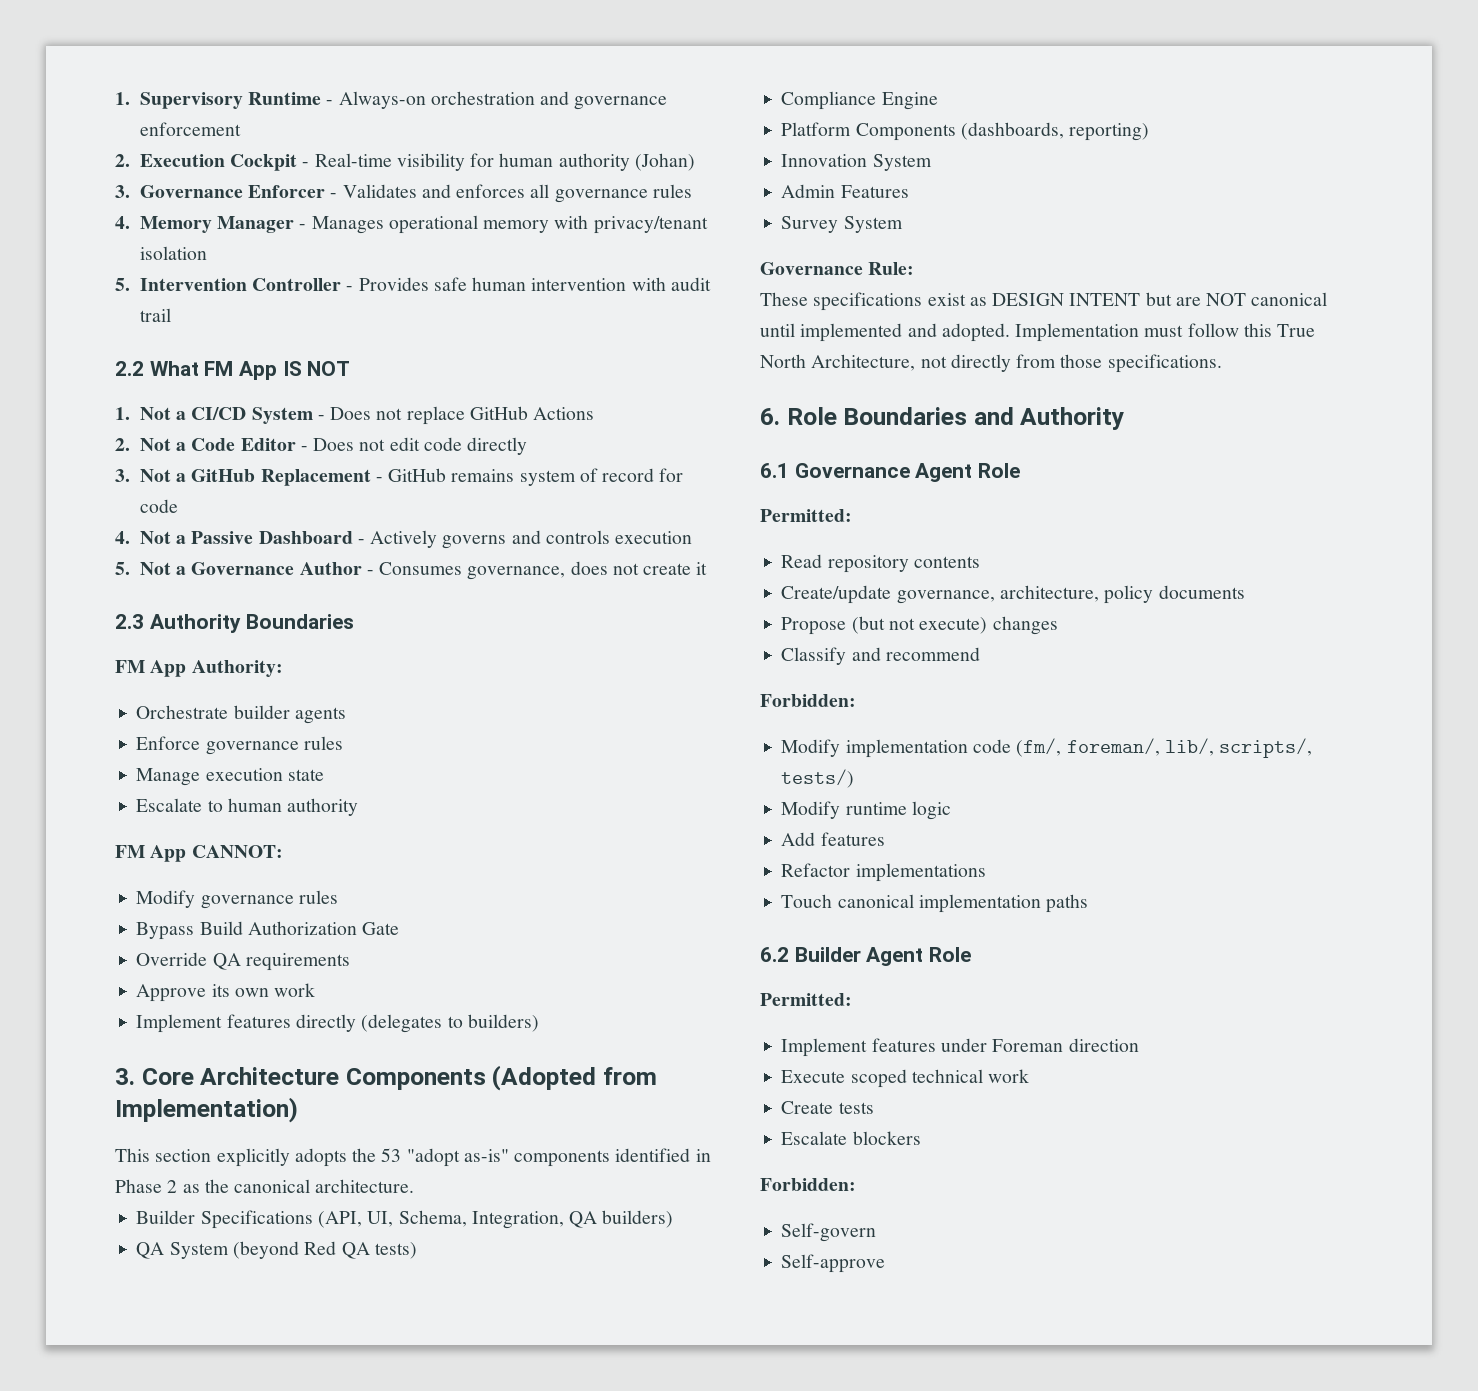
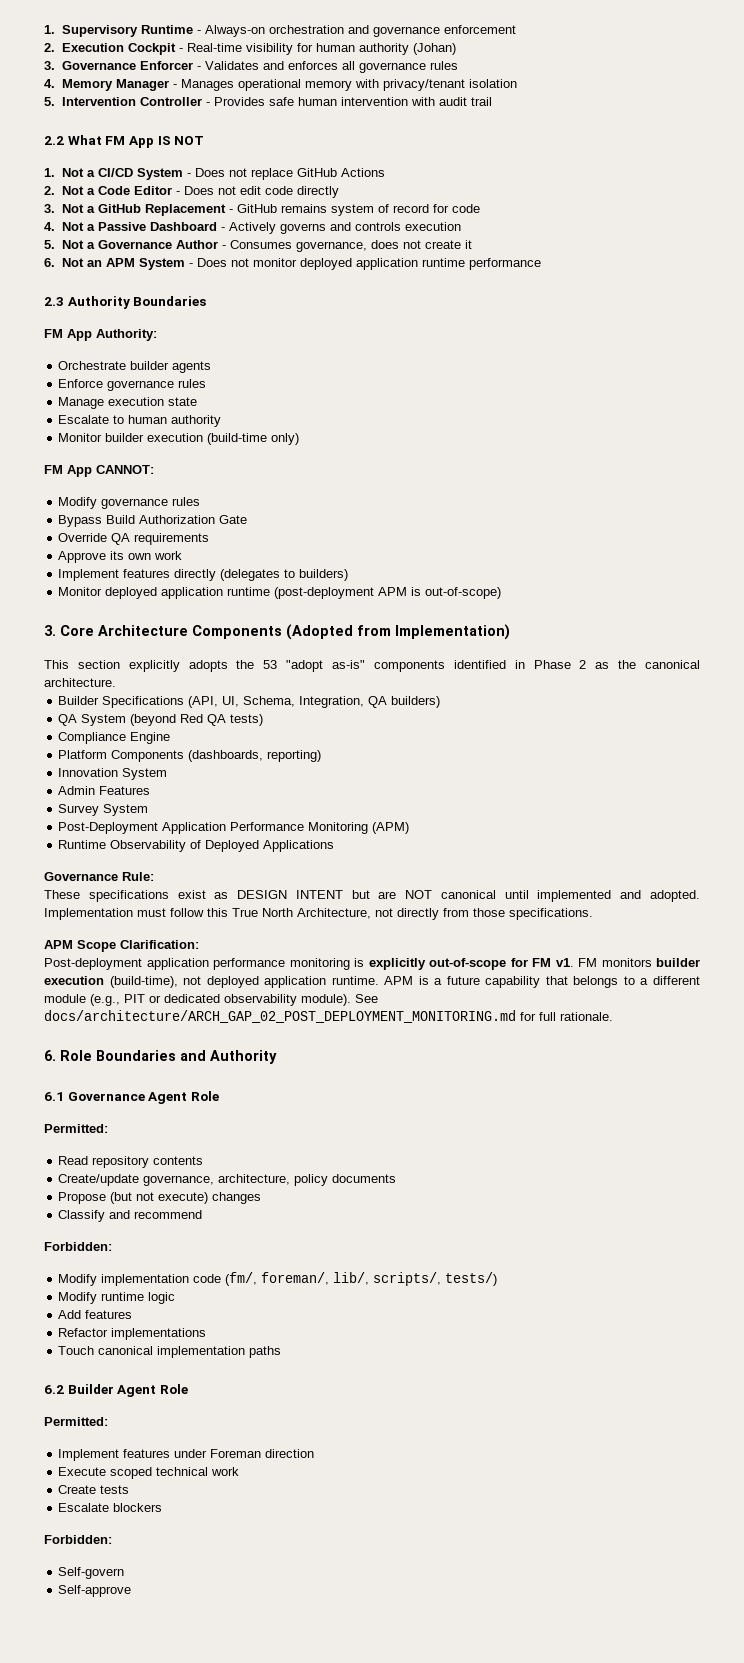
(708, 568) none -> [44,258,541,270] // 6. Not an APM System - Does not monitor deployed application runtime performance
(359, 807) none -> [58,433,300,445] // Monitor builder execution (build-time only)
(539, 1023) none -> [58,587,502,599] // Monitor deployed application runtime (post-deployment APM is out-of-scope)
(903, 224) none -> [58,822,410,834] [58,840,335,852] // Post-Deployment Application Performance Monitoring (APM) // Runtime Observability of Deployed Applications
(1222, 363) none -> [44,940,199,952] [44,958,700,970] [44,976,700,988] [44,994,378,1006] [44,1010,613,1023] // APM Scope Clarification: // Post-deployment application performance monitoring is explicitly out-of-scope for FM v1. FM monitors builder execution (build-time), not deployed application runtime. APM is a future capability that belongs to a different module (e.g., PIT or dedicated observability module). See docs/architecture/ARCH_GAP_02_POST_DEPLOYMENT_MONITORING.md for full rationale.

